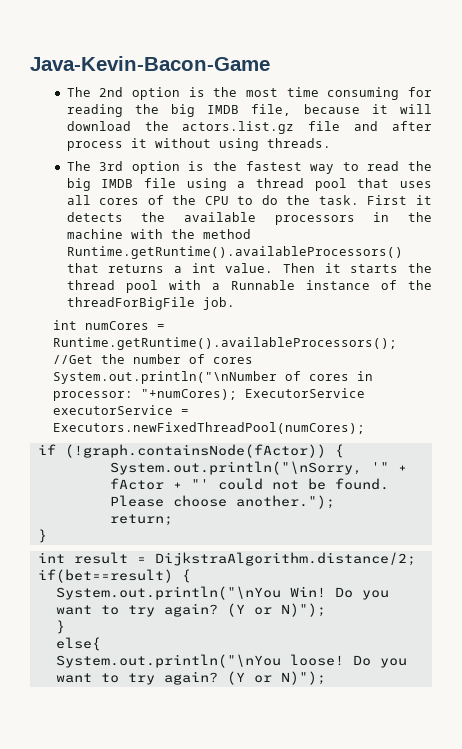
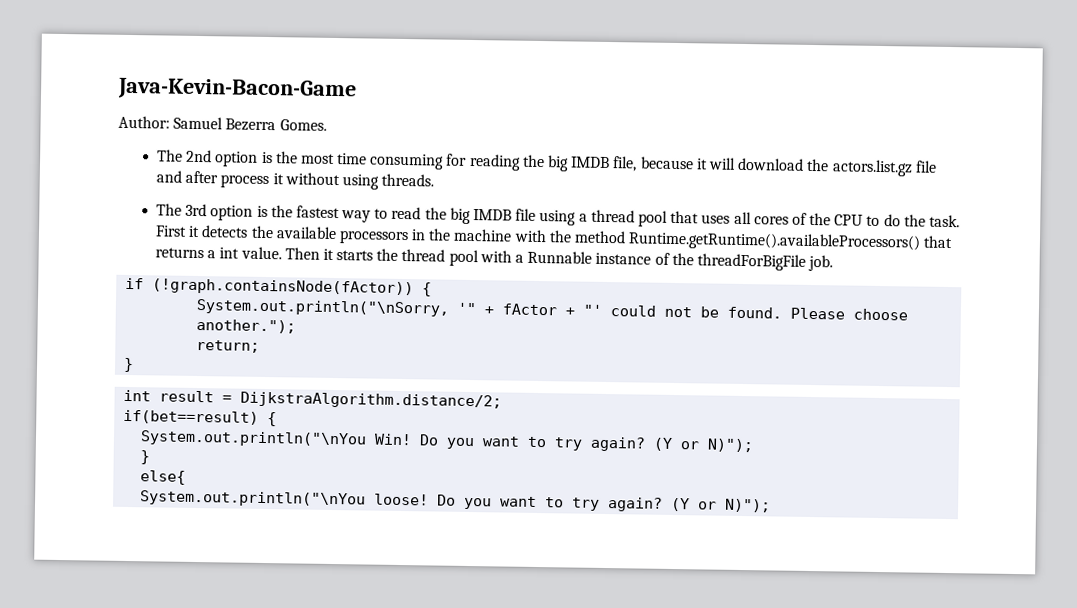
(270, 63) none -> [118,115,327,132] // Author: Samuel Bezerra Gomes.
[52,320,165,330] [52,337,397,350] [52,354,253,364] [52,371,373,384] [52,388,365,401] [52,405,189,415] [52,422,365,434] // int numCores = Runtime.getRuntime().availableProcessors(); //Get the number of cores System.out.println("\nNumber of cores in processor: "+numCores); ExecutorService executorService = Executors.newFixedThreadPool(numCores); -> (834, 263) none

